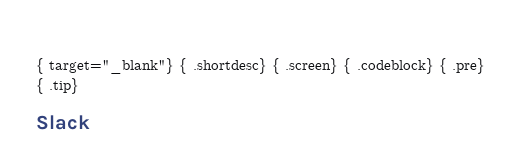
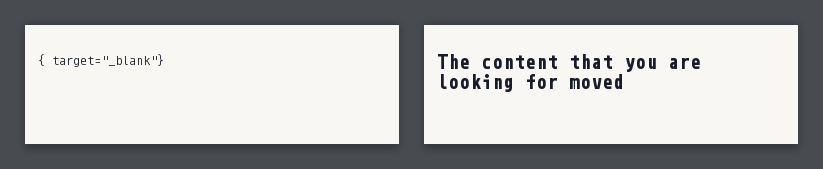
[179,58,486,74] [36,78,79,94] [36,115,90,130] { .shortdesc} { .screen} { .codeblock} { .pre} { .tip} // Slack -> [437,54,701,72] [437,74,624,92] // The content that you are looking for moved

